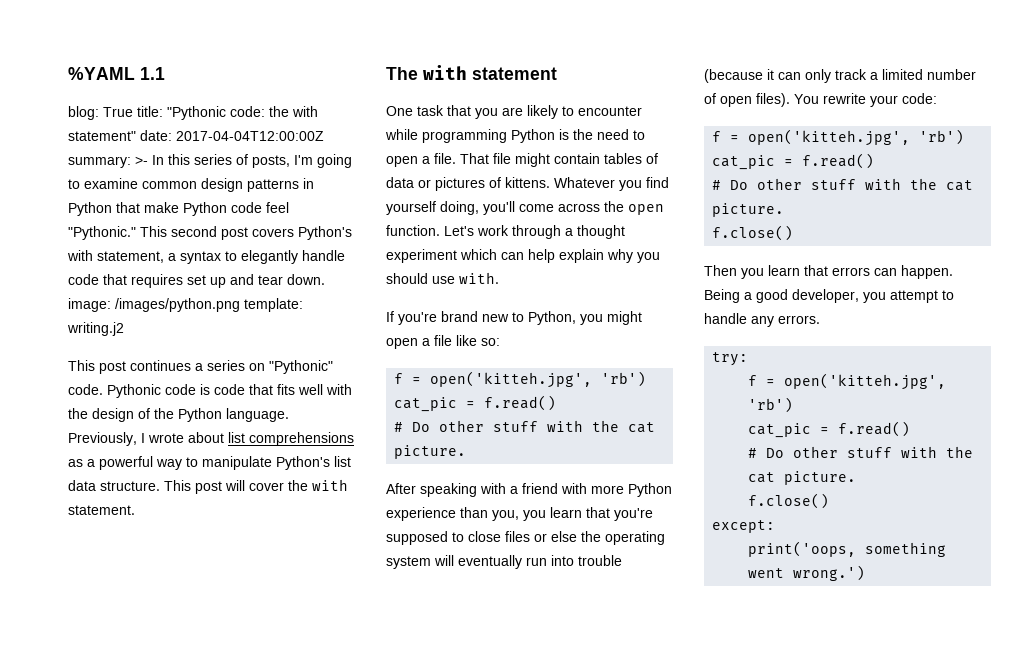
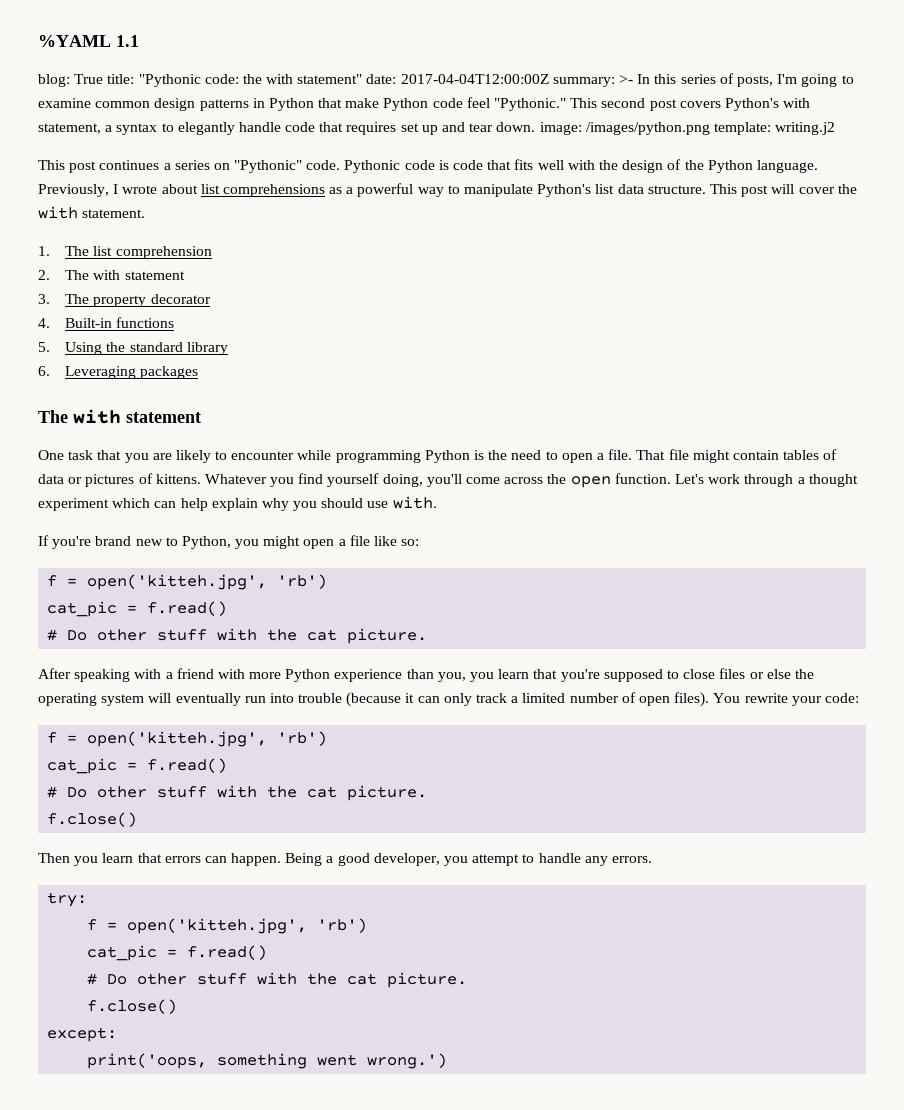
(135, 510) none -> [38,246,212,259] [38,270,185,280] [38,294,211,307] [38,317,175,328] [38,342,228,355] [38,366,199,379] // 1. The list comprehension // 2. The with statement // 3. The property decorator // 4. Built-in functions // 5. Using the standard library // 6. Leveraging packages

